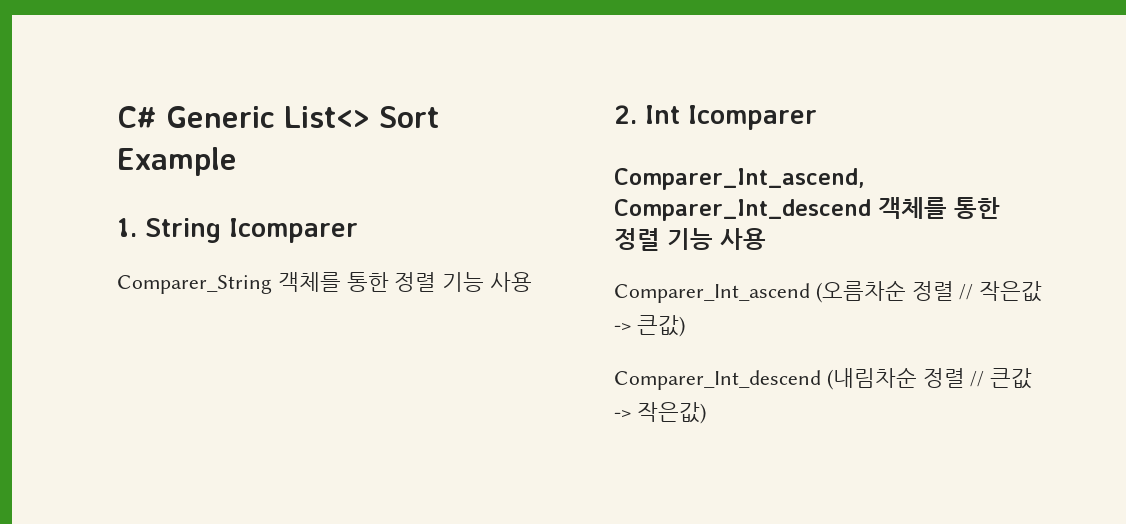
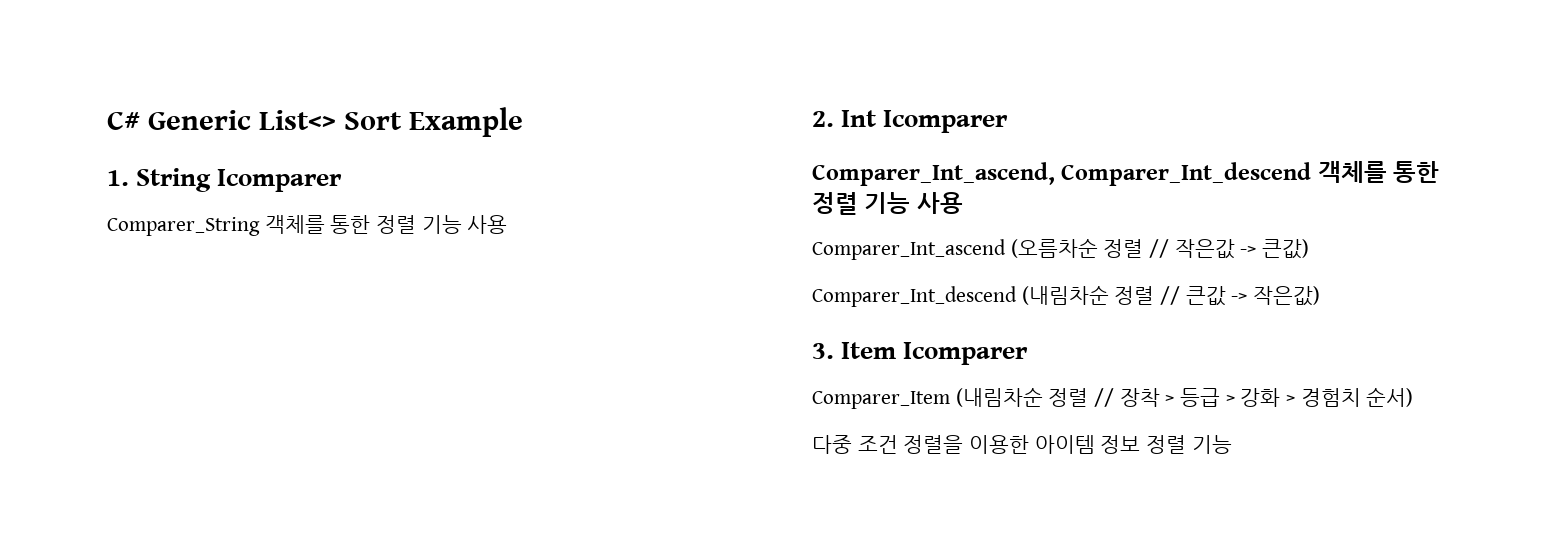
(706, 413) none -> [812,342,1029,365] [812,387,1414,409] [812,435,1232,454] // 3. Item Icomparer // Comparer_Item (내림차순 정렬 // 장착 > 등급 > 강화 > 경험치 순서) // 다중 조건 정렬을 이용한 아이템 정보 정렬 기능

